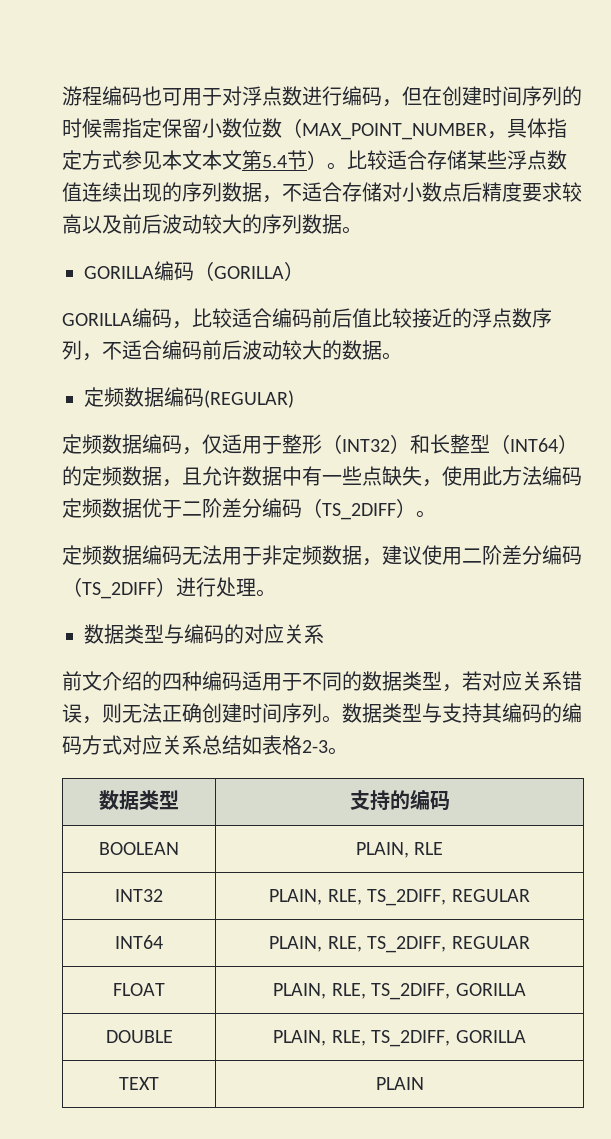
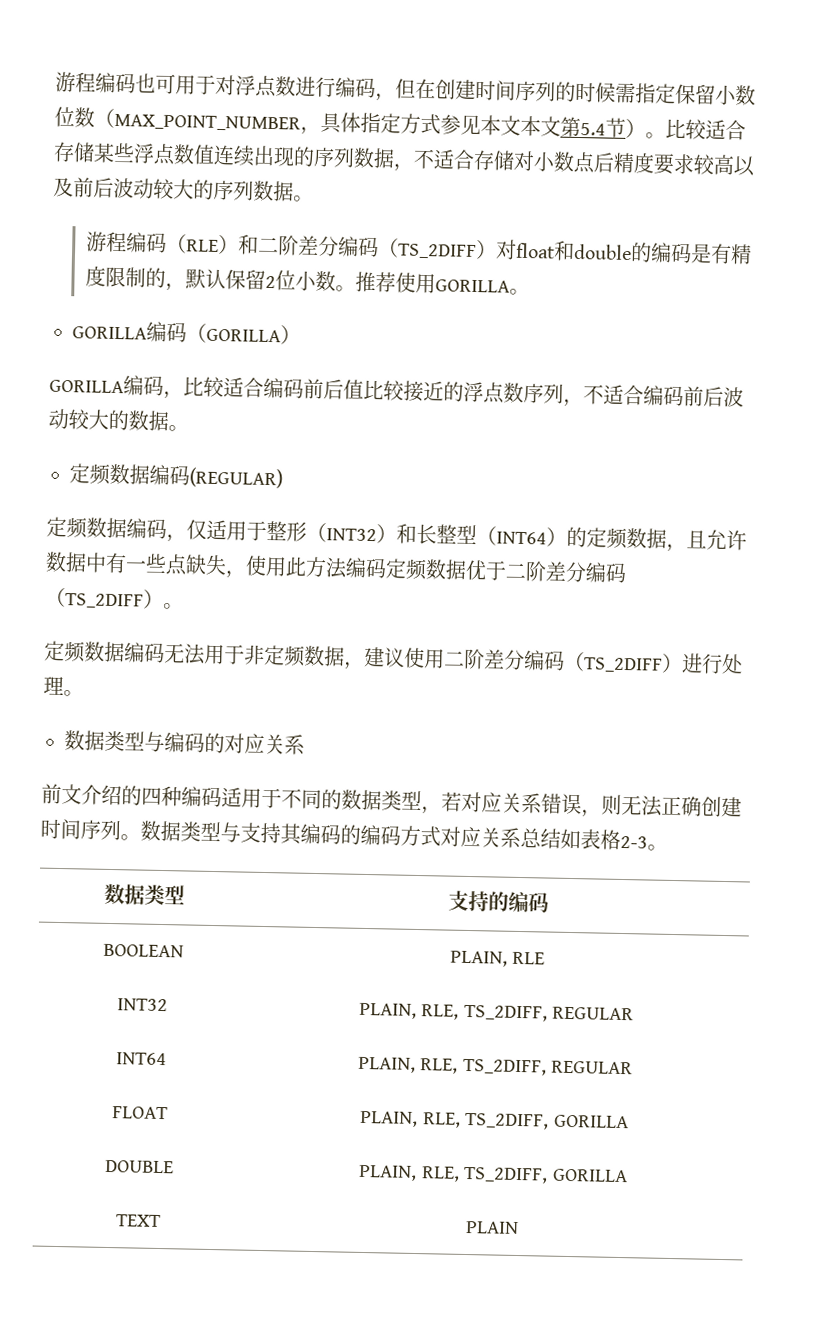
(362, 230) none -> [85,231,752,265] [84,265,530,296] // 游程编码（RLE）和二阶差分编码（TS_2DIFF）对float和double的编码是有精度限制的，默认保留2位小数。推荐使用GORILLA。

